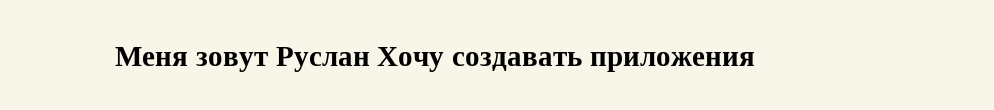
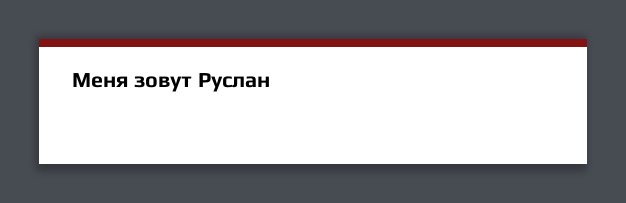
[377,47,756,72] Хочу создавать приложения -> (270, 82) none

